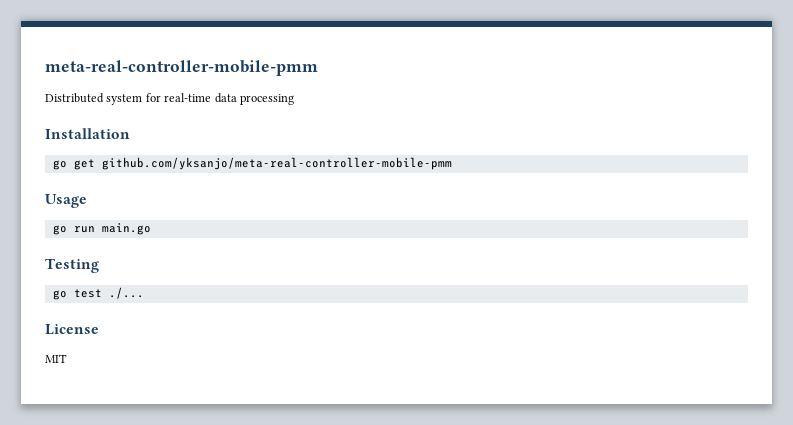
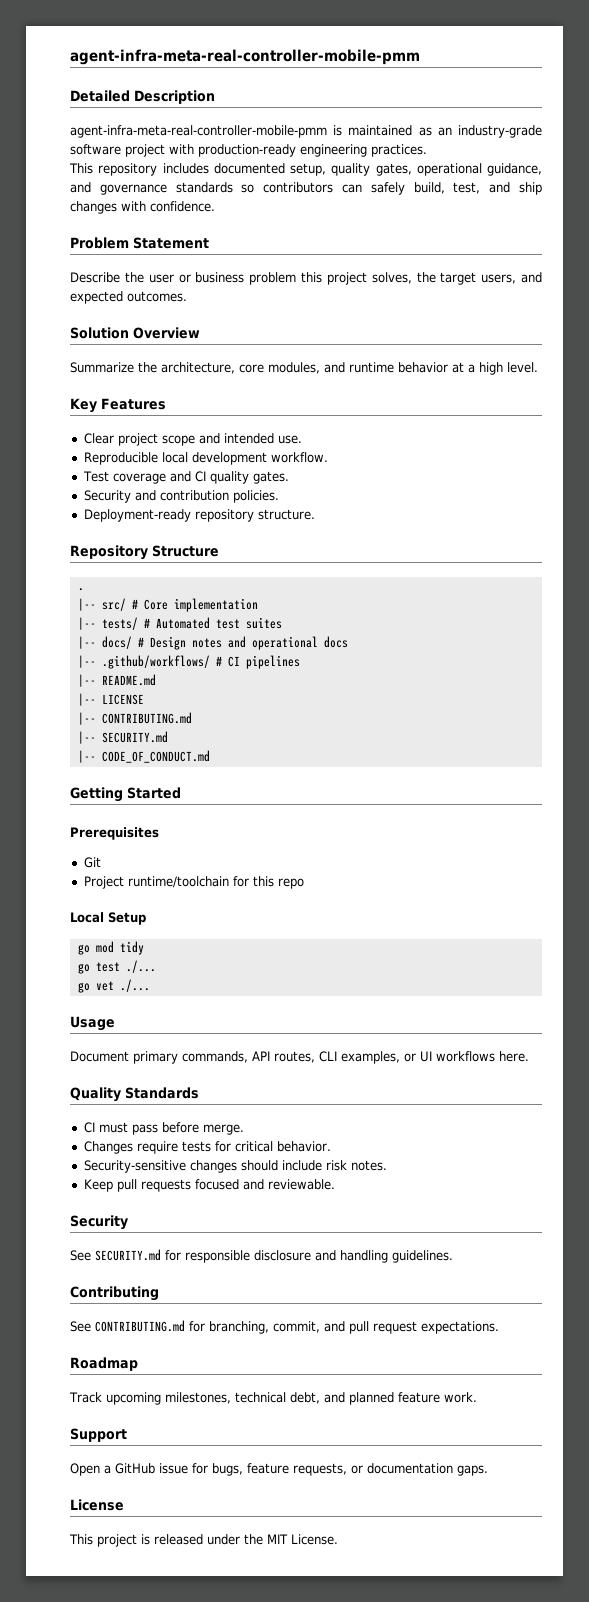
[45,60,318,76] [45,93,294,105] [45,128,130,139] [52,157,452,170] [45,194,87,208] [52,223,151,235] [45,258,99,273] [52,287,144,300] [45,324,99,335] [45,354,67,363] meta-real-controller-mobile-pmm // Distributed system for real-time data processing // Installation // go get github.com/yksanjo/meta-real-controller-mobile-pmm // Usage // go run main.go // Testing // go test ./... // License // MIT -> [70,49,420,65] [70,90,215,104] [70,125,542,138] [70,144,427,157] [69,163,542,176] [70,182,543,195] [70,201,215,214] [70,237,209,249] [70,272,542,285] [70,291,187,304] [70,327,200,339] [70,362,538,375] [70,398,166,413] [83,433,302,446] [83,452,328,465] [82,471,289,484] [83,490,279,503] [83,509,315,522] [70,545,219,560] [77,588,84,591] [77,598,258,612] [77,617,282,630] [77,636,348,650] [77,655,300,669] [77,674,156,687] [77,693,144,706] [77,712,192,725] [77,731,168,744] [77,750,210,763] [70,787,181,802] [70,827,159,840] [83,857,101,868] [83,876,304,889] [70,912,146,925] [77,941,144,955] [77,960,156,974] [77,979,150,993] [70,1016,115,1031] [70,1051,529,1064] [70,1087,199,1102] [83,1122,244,1135] [83,1141,331,1154] [83,1160,387,1173] [83,1179,335,1192] [70,1215,128,1230] [70,1249,453,1263] [70,1286,159,1301] [70,1320,499,1334] [70,1357,138,1371] [69,1392,477,1405] [70,1428,127,1442] [70,1463,488,1476] [70,1499,124,1511] [69,1534,338,1547] agent-infra-meta-real-controller-mobile-pmm // Detailed Description // agent-infra-meta-real-controller-mobile-pmm is maintained as an industry-grade software project with production-ready engineering practices. // This repository includes documented setup, quality gates, operational guidance, and governance standards so contributors can safely build, test, and ship changes with confidence. // Problem Statement // Describe the user or business problem this project solves, the target users, and expected outcomes. // Solution Overview // Summarize the architecture, core modules, and runtime behavior at a high level. // Key Features // Clear project scope and intended use. // Reproducible local development workflow. // Test coverage and CI quality gates. // Security and contribution policies. // Deployment-ready repository structure. // Repository Structure // . // |-- src/ # Core implementation // |-- tests/ # Automated test suites // |-- docs/ # Design notes and operational docs // |-- .github/workflows/ # CI pipelines // |-- README.md // |-- LICENSE // |-- CONTRIBUTING.md // |-- SECURITY.md // |-- CODE_OF_CONDUCT.md // Getting Started // Prerequisites // Git // Project runtime/toolchain for this repo // Local Setup // go mod tidy // go test ./... // go vet ./... // Usage // Document primary commands, API routes, CLI examples, or UI workflows here. // Quality Standards // CI must pass before merge. // Changes require tests for critical behavior. // Security-sensitive changes should include risk notes. // Keep pull requests focused and reviewable. // Security // See SECURITY.md for responsible disclosure and handling guidelines. // Contributing // See CONTRIBUTING.md for branching, commit, and pull request expectations. // Roadmap // Track upcoming milestones, technical debt, and planned feature work. // Support // Open a GitHub issue for bugs, feature requests, or documentation gaps. // License // This project is released under the MIT License.

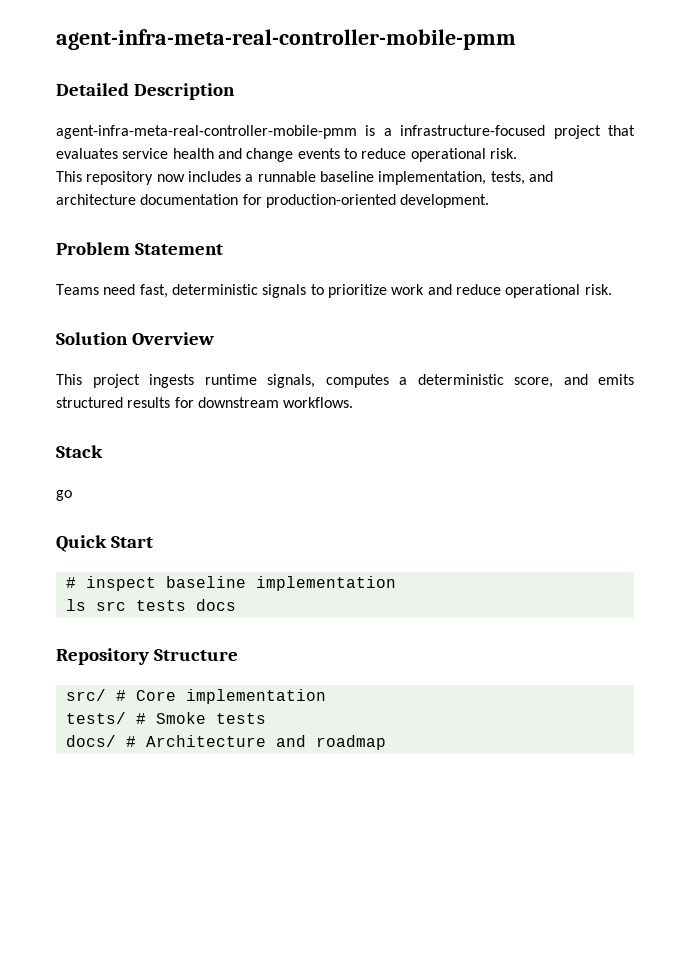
[348,125,542,138] [70,144,427,157] [69,163,542,176] [70,182,543,195] [70,201,215,214] [70,237,209,249] [70,272,542,285] [70,291,187,304] [70,327,200,339] [70,362,538,375] [70,398,166,413] [83,433,302,446] [83,452,328,465] [82,471,289,484] [83,490,279,503] [83,509,315,522] maintained as an industry-grade software project with production-ready engineering practices. // This repository includes documented setup, quality gates, operational guidance, and governance standards so contributors can safely build, test, and ship changes with confidence. // Problem Statement // Describe the user or business problem this project solves, the target users, and expected outcomes. // Solution Overview // Summarize the architecture, core modules, and runtime behavior at a high level. // Key Features // Clear project scope and intended use. // Reproducible local development workflow. // Test coverage and CI quality gates. // Security and contribution policies. // Deployment-ready repository structure. -> [383,125,635,139] [56,148,517,162] [56,171,553,185] [56,194,490,208] [56,242,224,255] [56,284,612,298] [56,332,215,345] [56,374,634,388] [56,397,354,408] [56,445,103,458] [56,490,72,501] [56,535,154,552] [65,576,396,591] [65,599,236,611] a infrastructure-focused project that evaluates service health and change events to reduce operational risk. // This repository now includes a runnable baseline implementation, tests, and architecture documentation for production-oriented development. // Problem Statement // Teams need fast, deterministic signals to prioritize work and reduce operational risk. // Solution Overview // This project ingests runtime signals, computes a deterministic score, and emits structured results for downstream workflows. // Stack // go // Quick Start // # inspect baseline implementation // ls src tests docs
[77,588,84,591] [77,598,96,611] . // |-- -> (239, 655) none
[77,617,96,630] |-- -> (326, 696) none
[155,617,282,629] [77,636,348,650] [77,655,300,669] [77,674,156,687] [77,693,144,706] [77,712,192,725] [77,731,168,744] [77,750,210,763] [70,787,181,802] [70,827,159,840] [83,857,101,868] [83,876,304,889] [70,912,146,925] [77,941,144,955] [77,960,156,974] [77,979,150,993] [70,1016,115,1031] [70,1051,529,1064] [70,1087,199,1102] [83,1122,244,1135] [83,1141,331,1154] [83,1160,387,1173] [83,1179,335,1192] [70,1215,128,1230] [70,1249,453,1263] [70,1286,159,1301] [70,1320,499,1334] [70,1357,138,1371] [69,1392,477,1405] [70,1428,127,1442] [70,1463,488,1476] [70,1499,124,1511] [69,1534,338,1547] Automated test suites // |-- docs/ # Design notes and operational docs // |-- .github/workflows/ # CI pipelines // |-- README.md // |-- LICENSE // |-- CONTRIBUTING.md // |-- SECURITY.md // |-- CODE_OF_CONDUCT.md // Getting Started // Prerequisites // Git // Project runtime/toolchain for this repo // Local Setup // go mod tidy // go test ./... // go vet ./... // Usage // Document primary commands, API routes, CLI examples, or UI workflows here. // Quality Standards // CI must pass before merge. // Changes require tests for critical behavior. // Security-sensitive changes should include risk notes. // Keep pull requests focused and reviewable. // Security // See SECURITY.md for responsible disclosure and handling guidelines. // Contributing // See CONTRIBUTING.md for branching, commit, and pull request expectations. // Roadmap // Track upcoming milestones, technical debt, and planned feature work. // Support // Open a GitHub issue for bugs, feature requests, or documentation gaps. // License // This project is released under the MIT License. -> [155,712,266,724] [65,735,386,750] Smoke tests // docs/ # Architecture and roadmap

